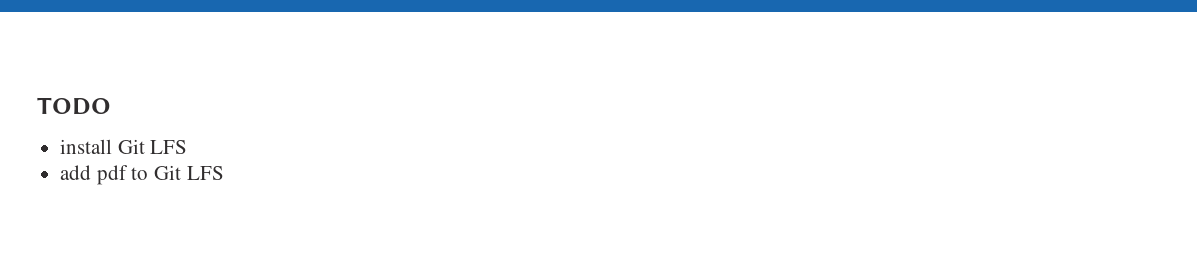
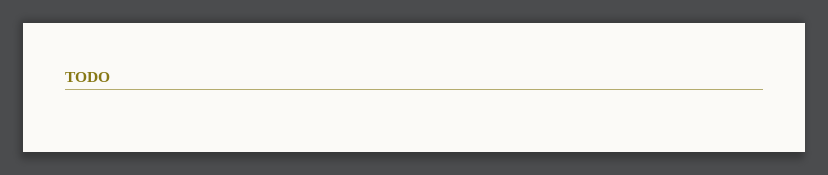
[60,139,188,154] [60,165,224,185] // install Git LFS // add pdf to Git LFS -> (110, 77) none

